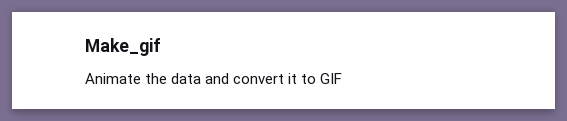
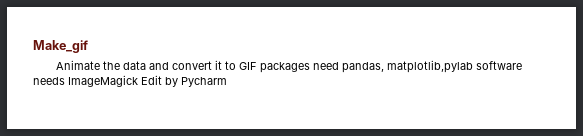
(343, 78) none -> [259,60,522,73] [33,75,227,87] packages need pandas, matplotlib,pylab software needs ImageMagick Edit by Pycharm

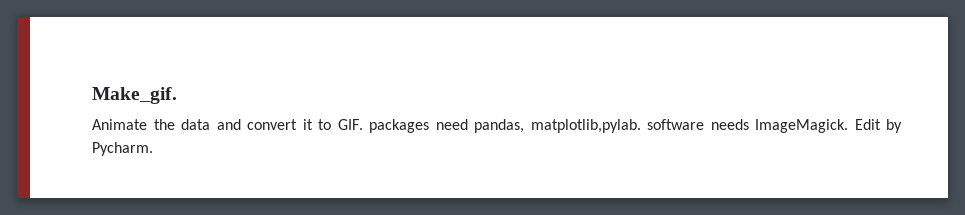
[33,40,88,53] Make_gif -> [92,87,177,104] Make_gif.
[238,62,257,70] GIF -> [337,119,363,130] GIF.
[386,60,473,73] matplotlib,pylab -> [530,119,641,133] matplotlib,pylab.
[68,75,138,87] ImageMagick -> [755,119,848,133] ImageMagick.
[181,77,227,87] Pycharm -> [92,142,153,156] Pycharm.

